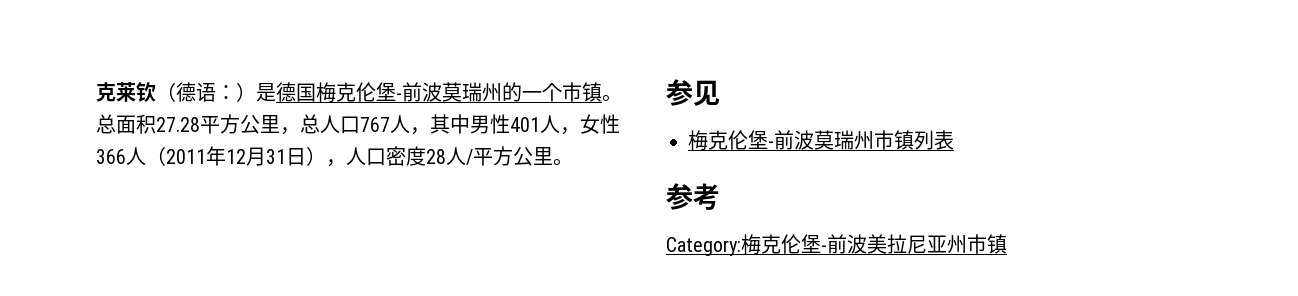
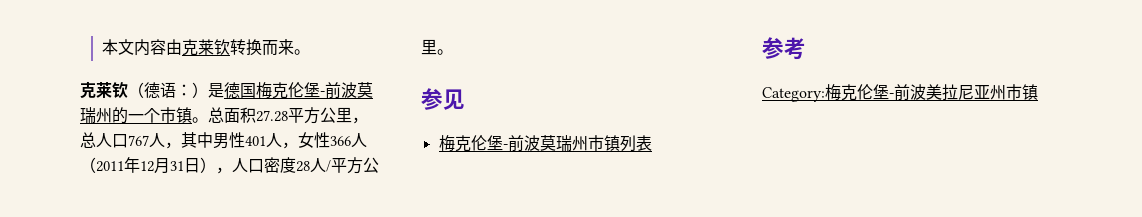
(96, 92) none -> [102,39,311,56] 本文内容由克莱钦转换而来。 //

